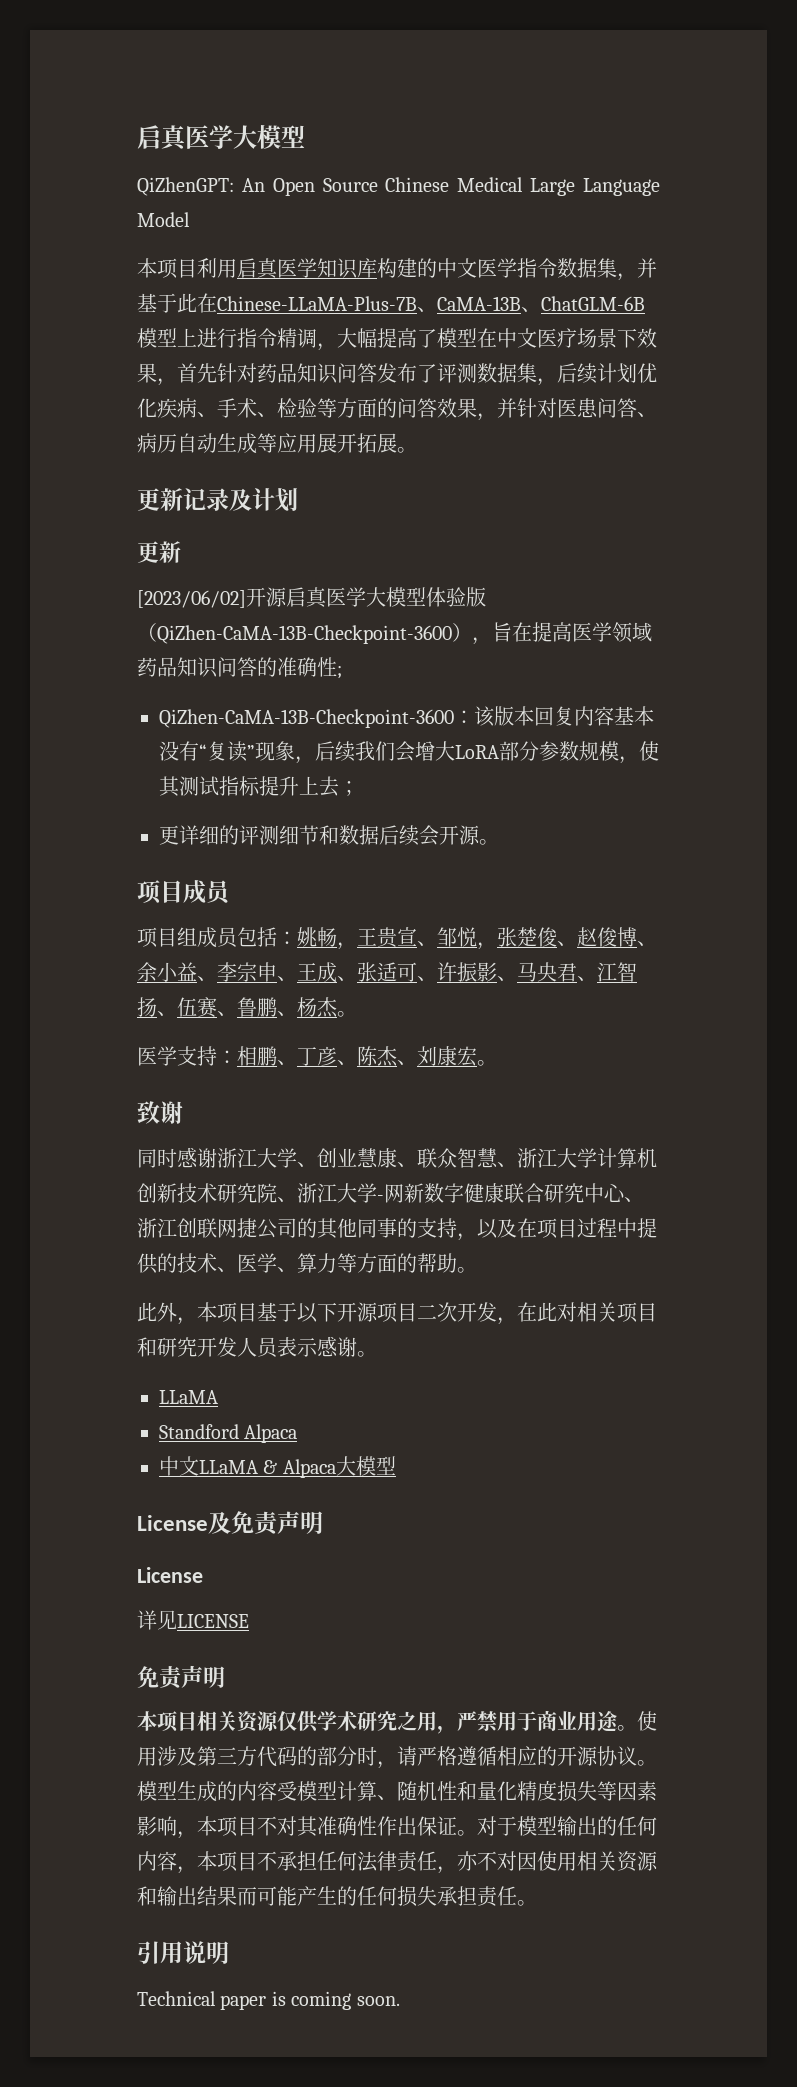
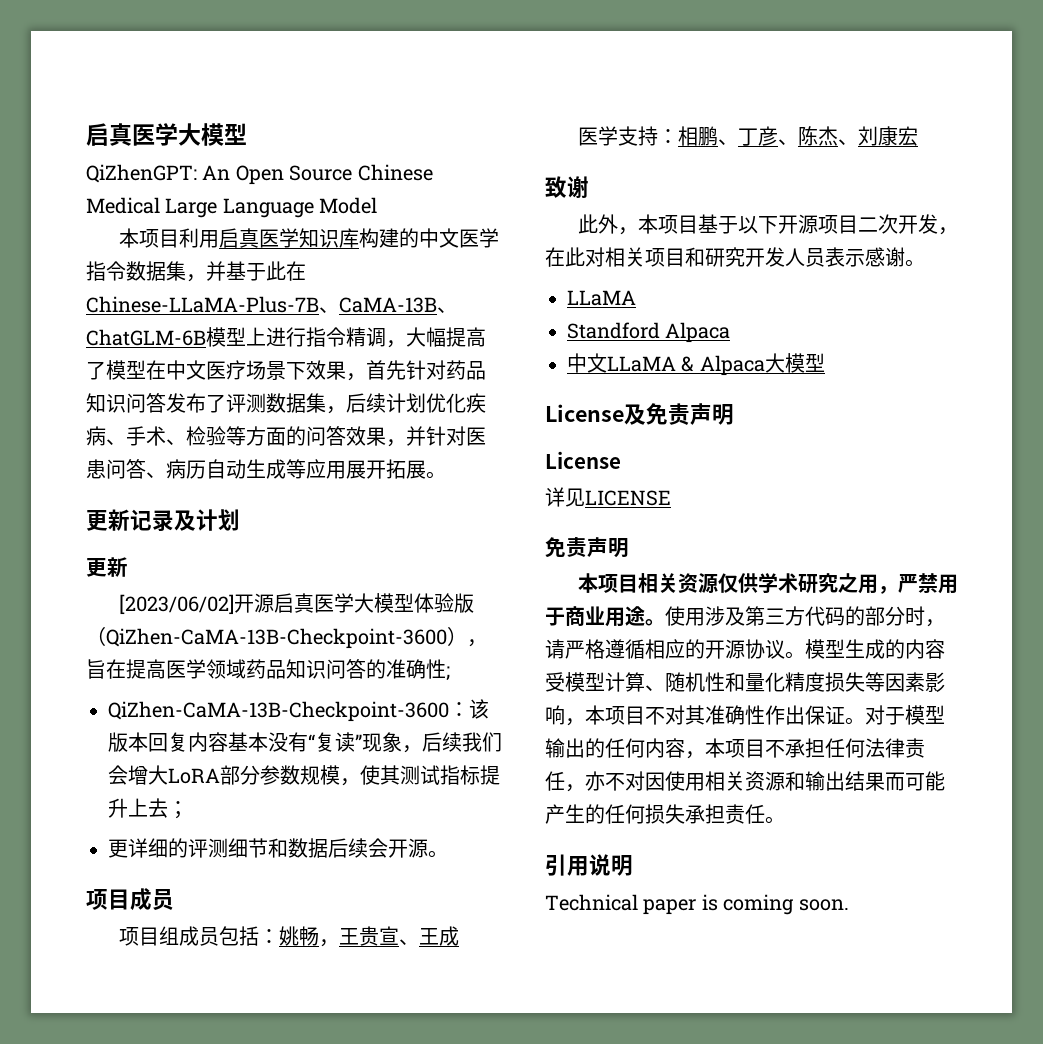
[437,927,657,950] [137,962,637,983] [137,997,357,1018] 邹悦，张楚俊、赵俊博、余小益、李宗申、王成、张适可、许振影、马央君、江智扬、伍赛、鲁鹏、杨杰。 -> [418,926,459,946] 王成
[477,1060,497,1066] 。 -> (918, 136) none
[137,1147,657,1168] [137,1183,644,1203] [137,1218,657,1241] [137,1253,477,1274] // 同时感谢浙江大学、创业慧康、联众智慧、浙江大学计算机创新技术研究院、浙江大学-网新数字健康联合研究中心、浙江创联网捷公司的其他同事的支持，以及在项目过程中提供的技术、医学、算力等方面的帮助。 -> (589, 187) none

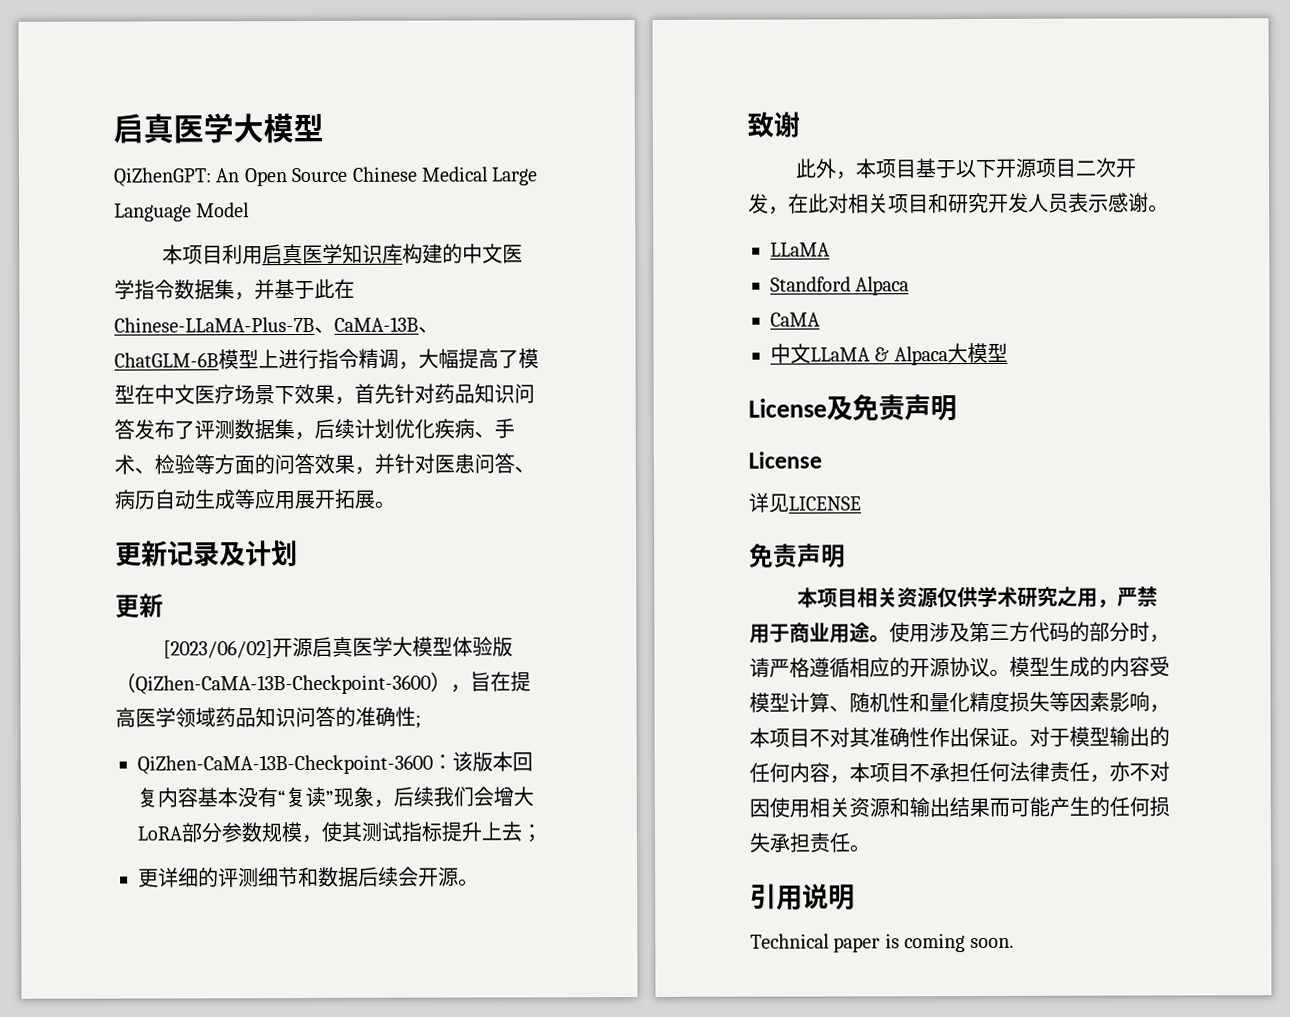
[86,888,174,911] [118,926,459,947] [577,126,918,146] // 项目成员 // 项目组成员包括：姚畅，王贵宣、王成 // 医学支持：相鹏、丁彦、陈杰、刘康宏 -> (479, 882) none
(731, 332) none -> [770,312,820,327] // CaMA

